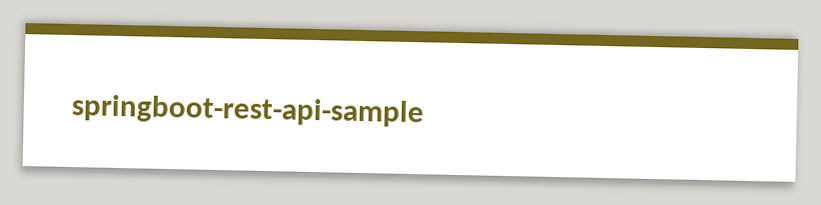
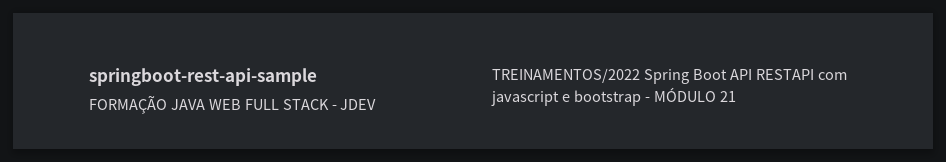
(425, 111) none -> [89,96,377,114] [492,68,847,84] [491,87,736,106] // FORMAÇÃO JAVA WEB FULL STACK - JDEV TREINAMENTOS/2022 Spring Boot API RESTAPI com javascript e bootstrap - MÓDULO 21

